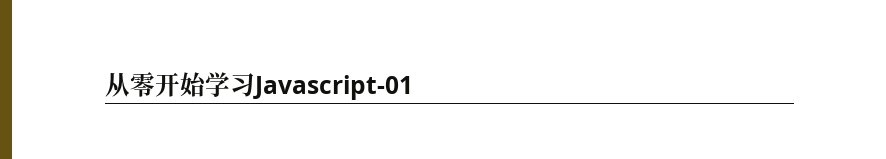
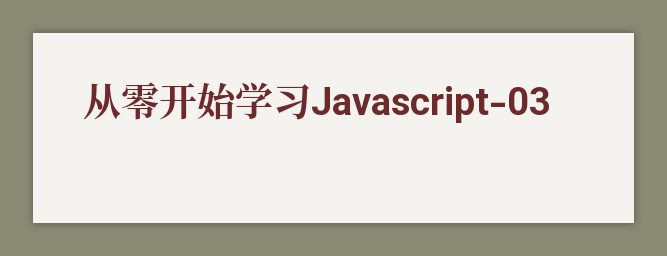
[253,75,413,100] Javascript-01 -> [311,86,551,123] Javascript-03

